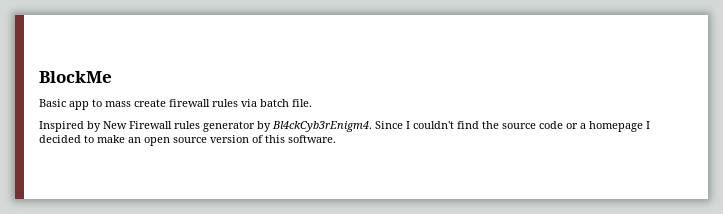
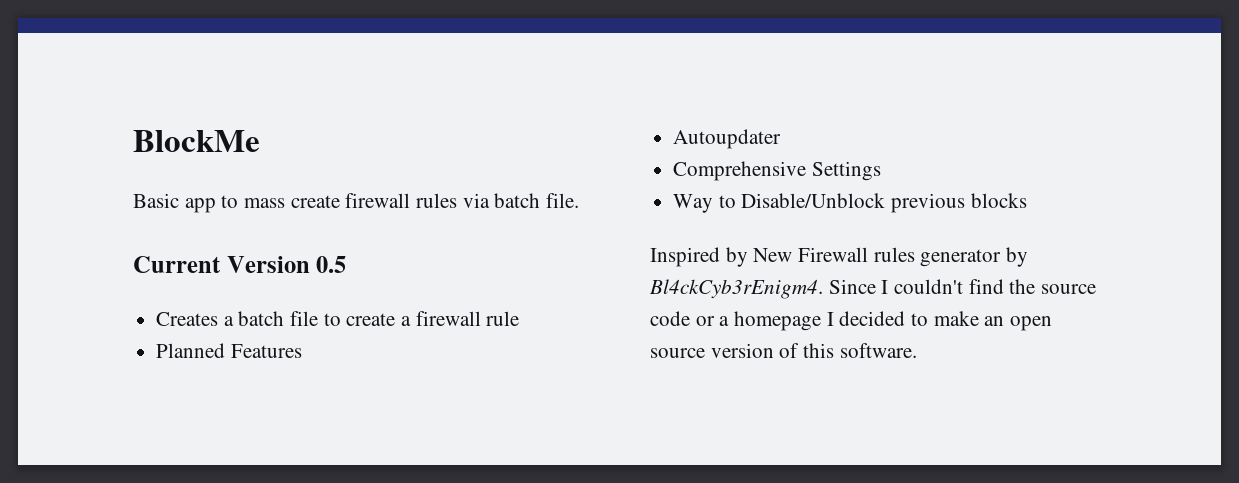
(312, 103) none -> [133,256,347,273] [156,311,520,326] [156,343,302,358] [673,129,782,149] [673,161,881,181] [673,193,1027,213] // Current Version 0.5 // Creates a batch file to create a firewall rule // Planned Features // Autoupdater // Comprehensive Settings // Way to Disable/Unblock previous blocks

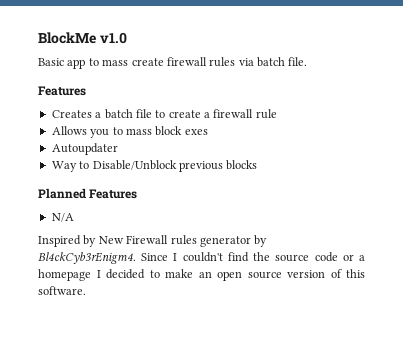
(260, 141) none -> [99,32,127,44] v1.0
[133,256,347,273] Current Version 0.5 -> [38,86,86,96] Features
[156,343,302,358] Planned Features -> [51,126,208,138] Allows you to mass block exes
[673,161,881,181] // Comprehensive Settings -> (118, 149) none
(1027, 200) none -> [38,188,138,199] [51,213,74,222] // Planned Features // N/A

